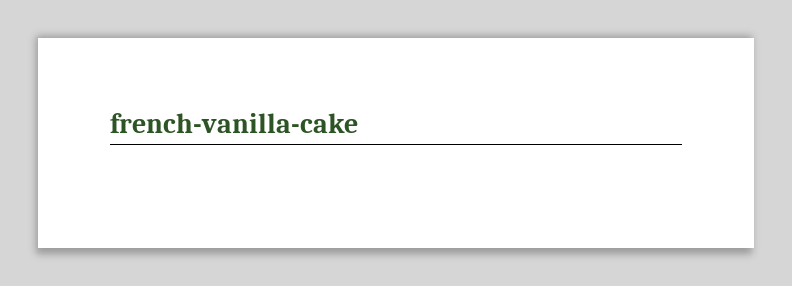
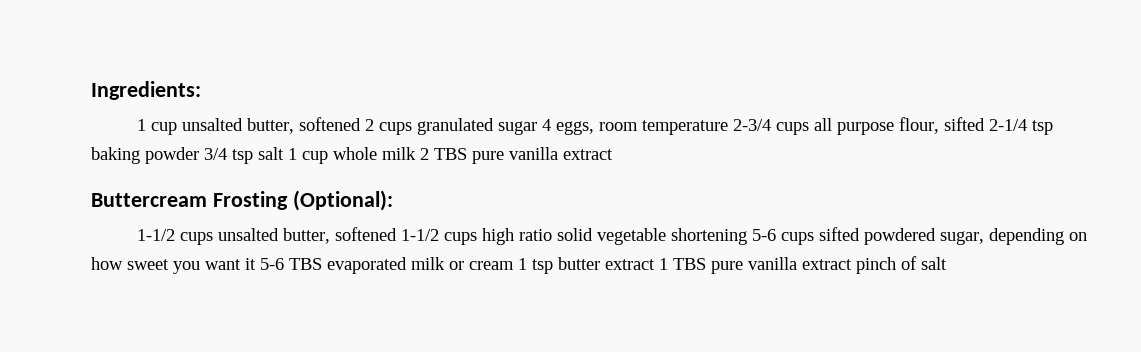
[110,113,358,133] french-vanilla-cake -> [91,81,201,100] [137,117,1054,135] [91,147,613,164] [91,190,393,211] [137,227,1088,245] [91,256,947,274] Ingredients: // 1 cup unsalted butter, softened 2 cups granulated sugar 4 eggs, room temperature 2-3/4 cups all purpose flour, sifted 2-1/4 tsp baking powder 3/4 tsp salt 1 cup whole milk 2 TBS pure vanilla extract // Buttercream Frosting (Optional): // 1-1/2 cups unsalted butter, softened 1-1/2 cups high ratio solid vegetable shortening 5-6 cups sifted powdered sugar, depending on how sweet you want it 5-6 TBS evaporated milk or cream 1 tsp butter extract 1 TBS pure vanilla extract pinch of salt

